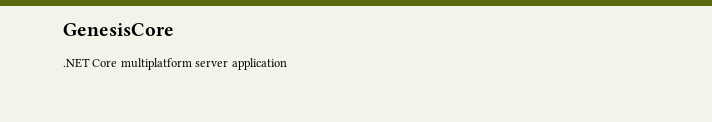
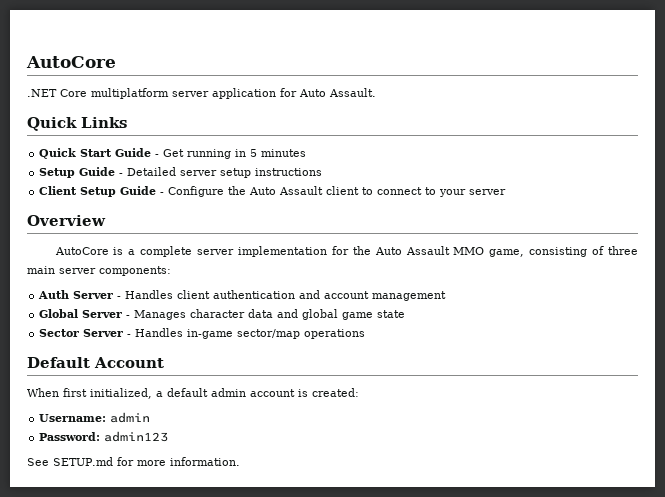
[63,23,174,36] GenesisCore -> [26,56,116,68] AutoCore
(287, 64) none -> [280,88,376,97] [27,117,127,131] [39,148,307,159] [39,167,323,178] [39,186,507,197] [27,215,106,226] [54,246,639,257] [27,266,171,276] [38,290,447,301] [39,309,406,320] [39,328,366,339] [27,357,164,368] [27,388,359,399] [39,412,151,423] [39,431,169,442] [27,457,240,466] for Auto Assault. // Quick Links // Quick Start Guide - Get running in 5 minutes // Setup Guide - Detailed server setup instructions // Client Setup Guide - Configure the Auto Assault client to connect to your server // Overview // AutoCore is a complete server implementation for the Auto Assault MMO game, consisting of three main server components: // Auth Server - Handles client authentication and account management // Global Server - Manages character data and global game state // Sector Server - Handles in-game sector/map operations // Default Account // When first initialized, a default admin account is created: // Username: admin // Password: admin123 // See SETUP.md for more information.

